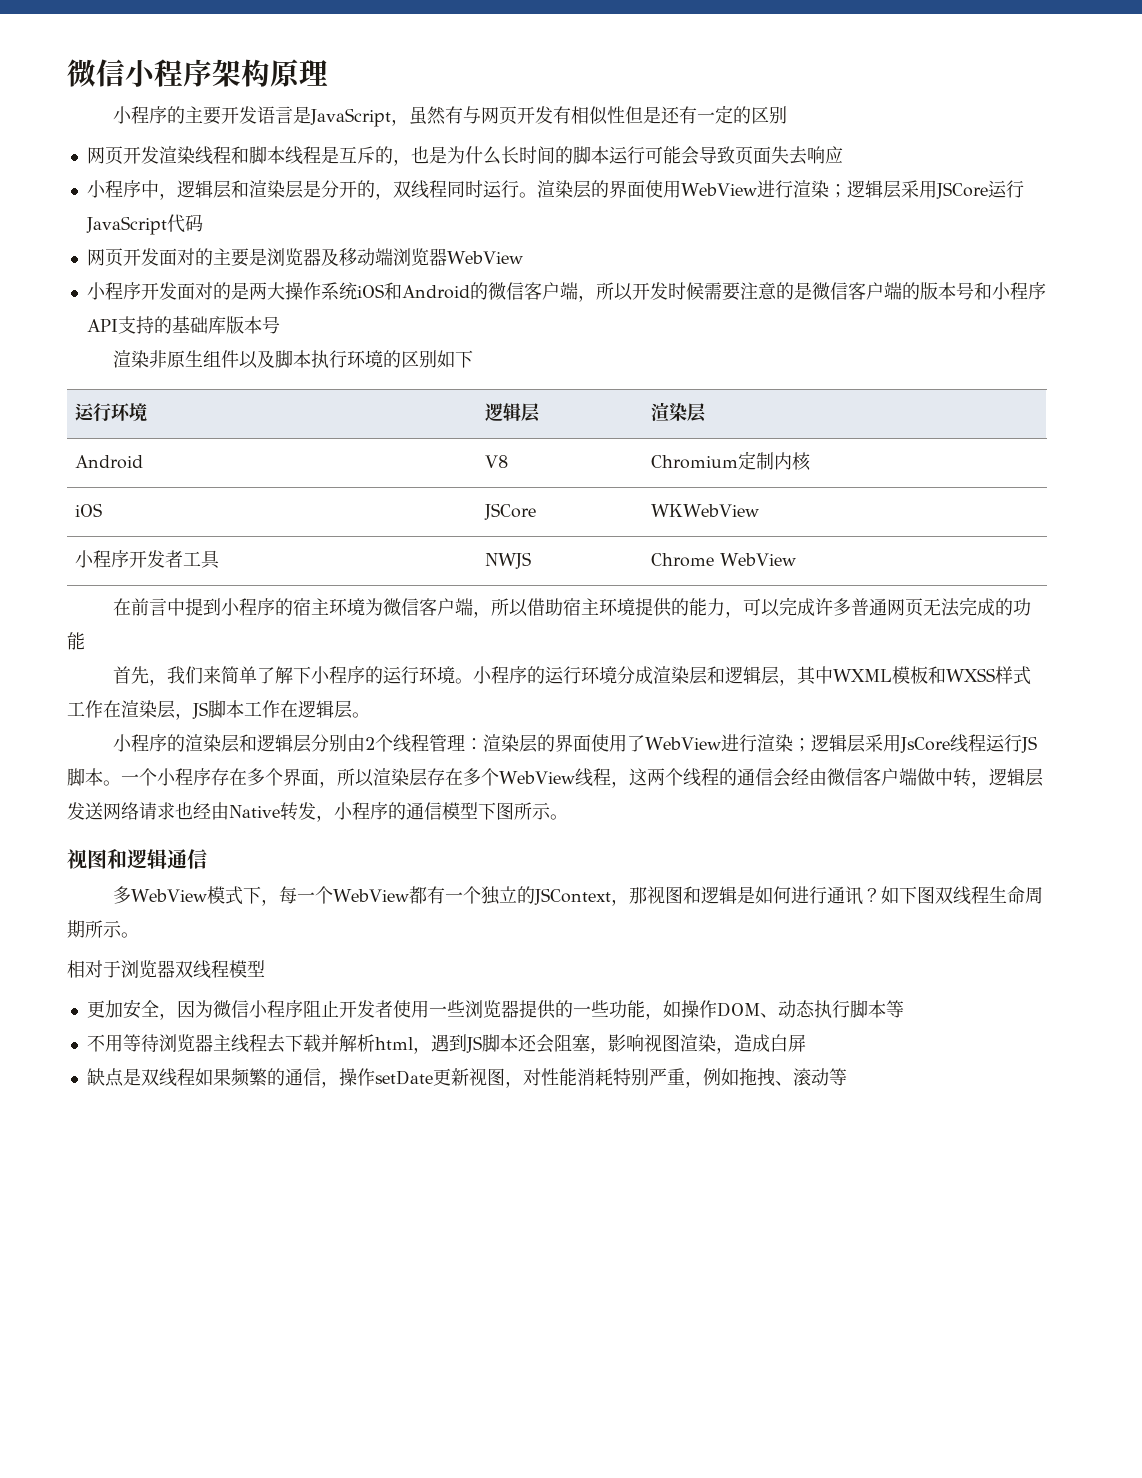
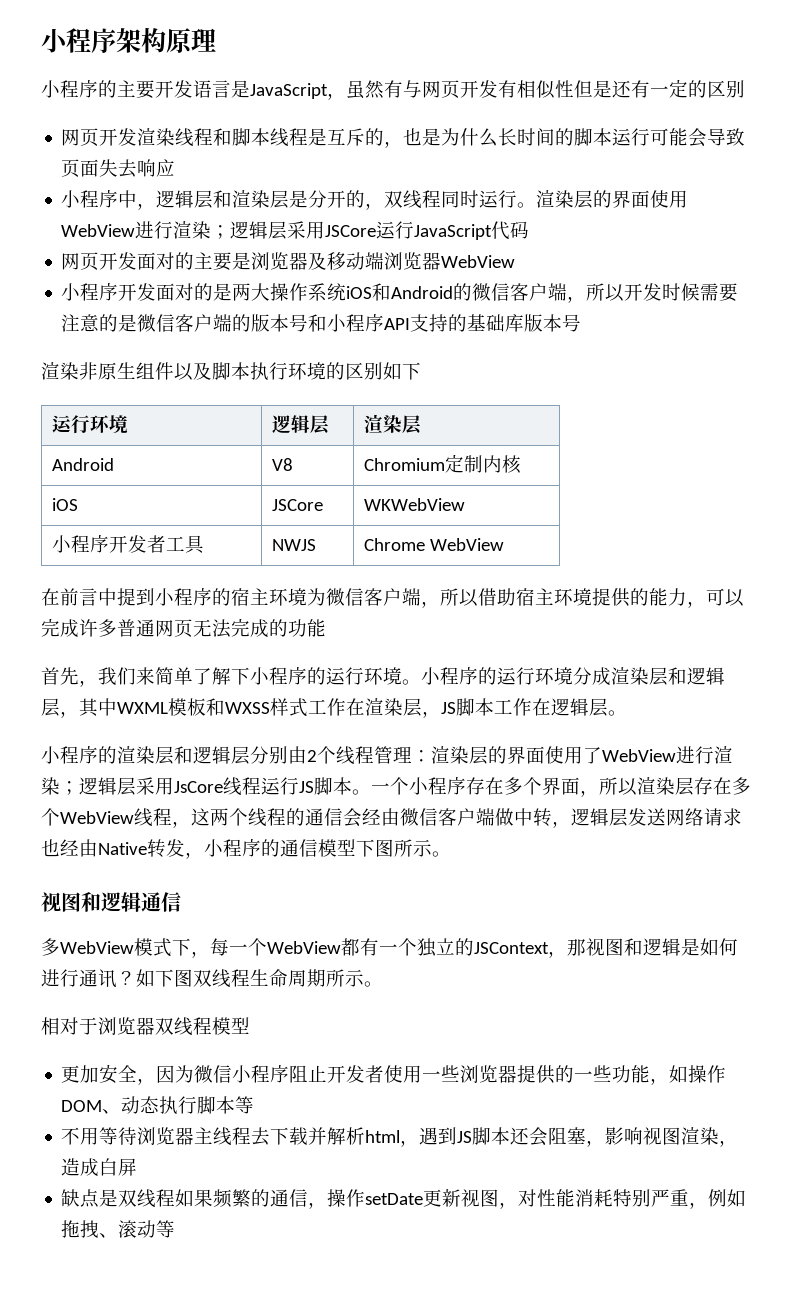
[67,59,125,87] 微信 -> (41, 41) none

